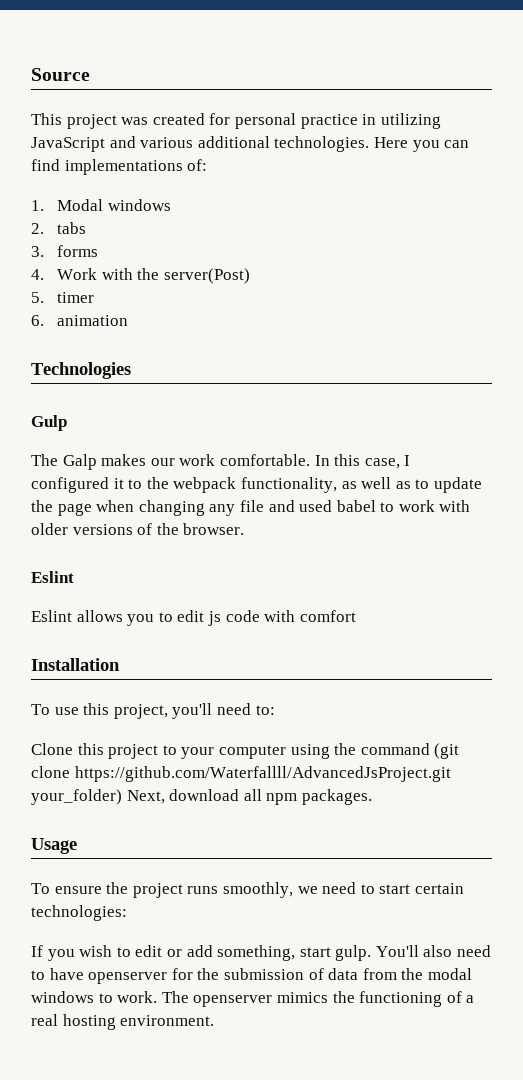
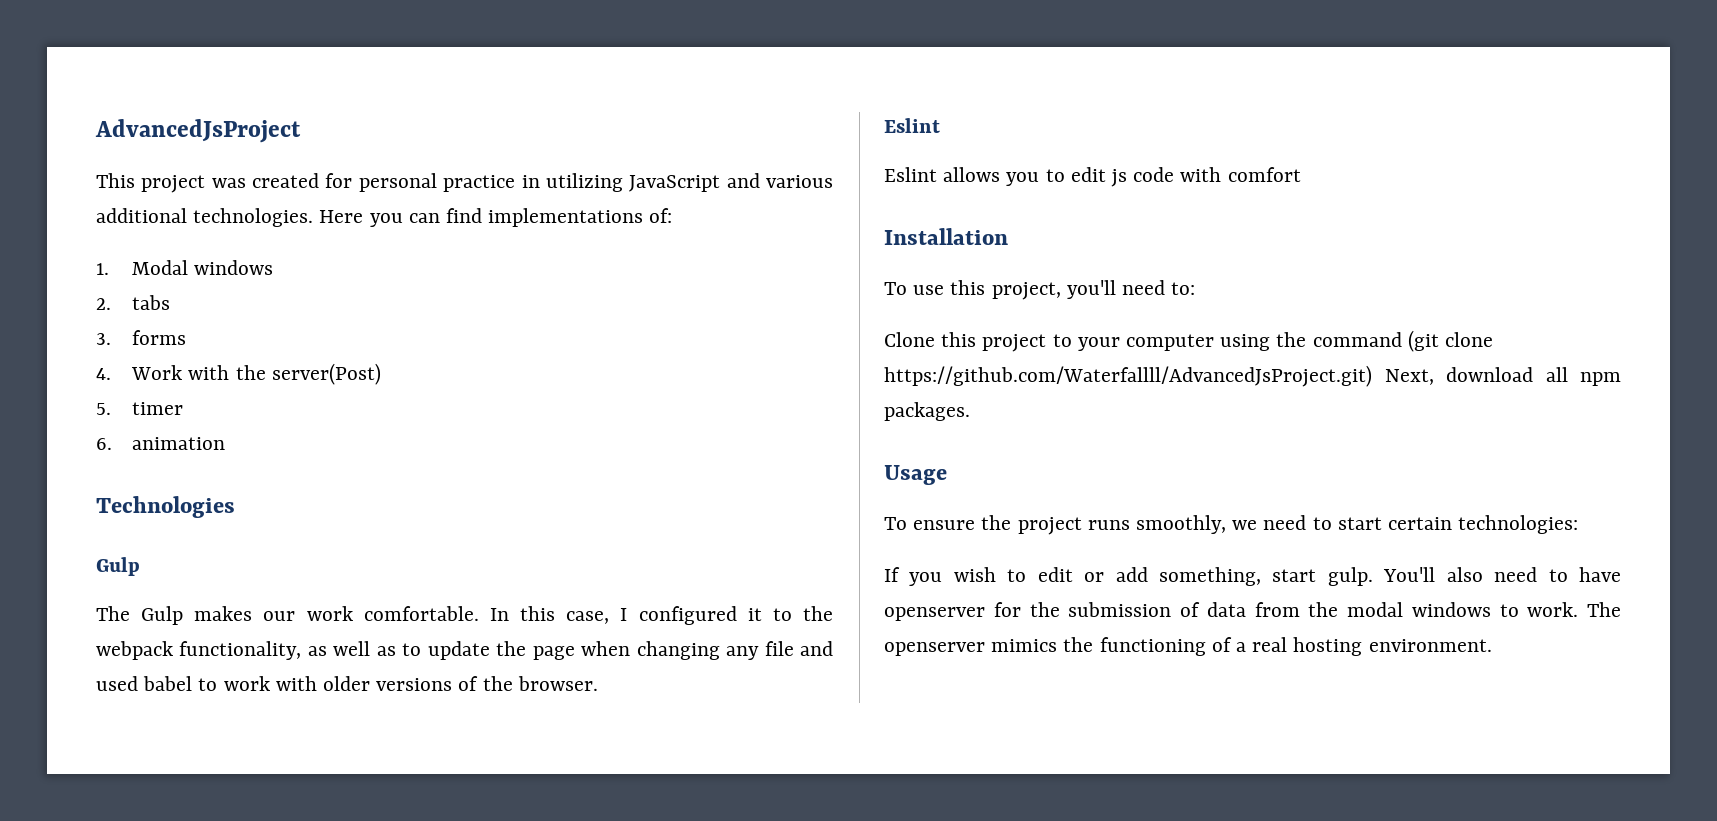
[31,68,90,81] Source -> [95,119,301,143] AdvancedJsProject
[62,454,97,470] Galp -> [141,606,184,625] Gulp
[74,766,451,782] [31,789,122,805] https://github.com/Waterfallll/AdvancedJsProject.git your_folder) -> [884,365,1372,387] https://github.com/Waterfallll/AdvancedJsProject.git)

